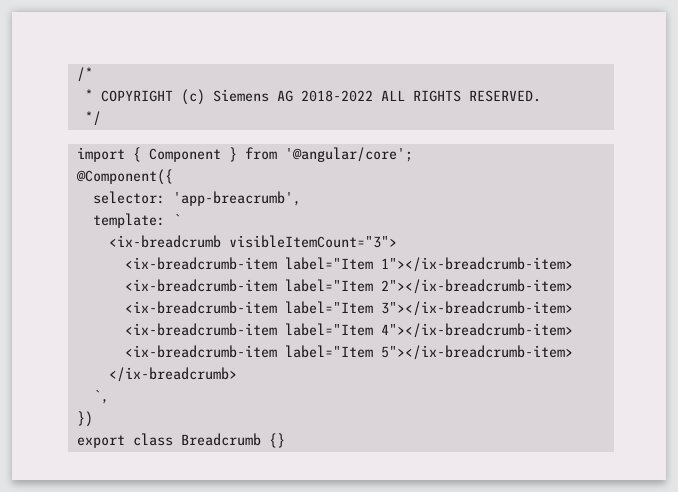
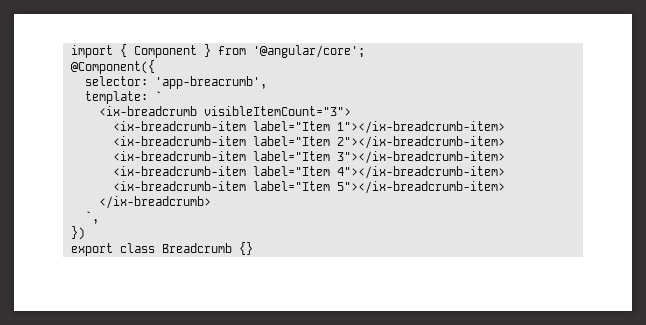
[77,67,94,82] [85,89,542,105] [85,111,102,126] /* // * COPYRIGHT (c) Siemens AG 2018-2022 ALL RIGHTS RESERVED. // */ // -> (70, 51) none

